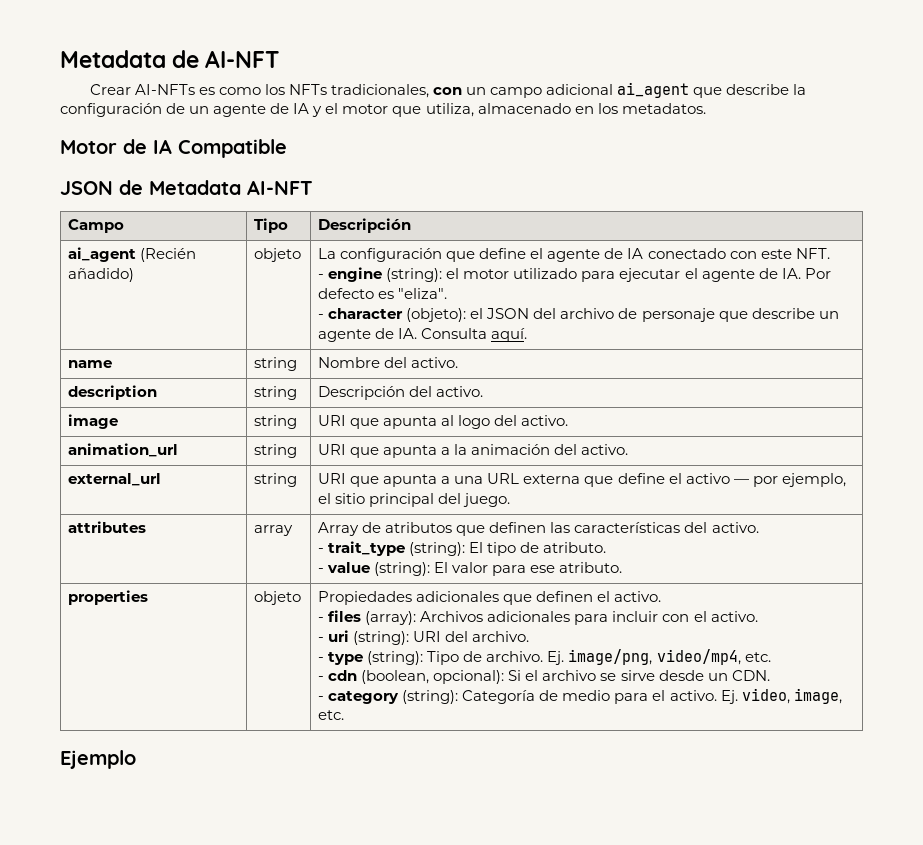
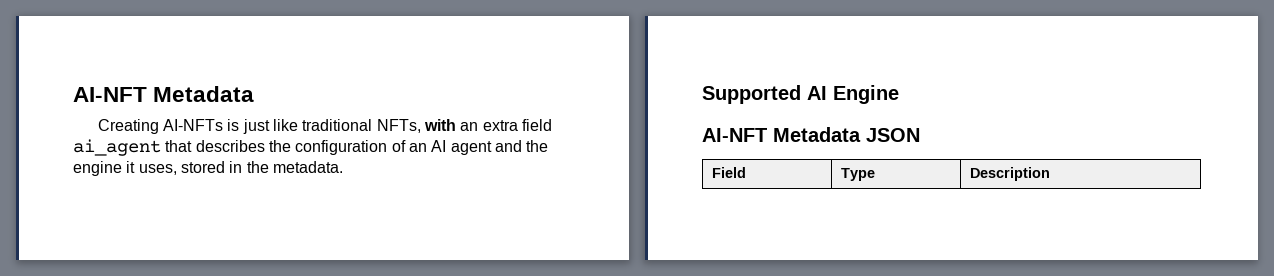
[60,50,280,68] [89,82,807,98] [60,103,706,117] [60,139,287,158] [60,180,313,195] [68,219,125,233] [254,218,289,233] [318,218,412,233] [68,247,197,262] [68,268,135,282] [254,248,302,262] [318,248,830,262] [318,267,831,282] [318,288,448,299] [318,308,839,322] [318,328,528,342] [68,360,113,368] [254,357,298,371] [318,357,459,368] [68,385,158,400] [254,386,298,400] [318,386,484,400] [68,414,119,429] [254,415,298,429] [318,415,569,429] [68,443,179,457] [254,444,298,458] [318,444,629,458] [68,473,162,486] [254,473,298,487] [318,473,846,487] [318,493,511,507] [68,521,147,533] [254,525,294,536] [318,522,759,536] [318,541,607,556] [318,562,623,576] [68,590,149,605] [254,591,302,605] [318,591,662,605] [318,610,758,625] [318,630,530,645] [318,649,771,665] [318,670,770,684] [318,688,842,704] [318,710,345,720] [60,750,136,769] Metadata de AI-NFT // Crear AI-NFTs es como los NFTs tradicionales, con un campo adicional ai_agent que describe la configuración de un agente de IA y el motor que utiliza, almacenado en los metadatos. // Motor de IA Compatible // JSON de Metadata AI-NFT // Campo | Tipo | Descripción // ai_agent (Recién añadido) | objeto | La configuración que define el agente de IA conectado con este NFT. // - engine (string): el motor utilizado para ejecutar el agente de IA. Por defecto es "eliza". // - character (objeto): el JSON del archivo de personaje que describe un agente de IA. Consulta aquí. // name | string | Nombre del activo. // description | string | Descripción del activo. // image | string | URI que apunta al logo del activo. // animation_url | string | URI que apunta a la animación del activo. // external_url | string | URI que apunta a una URL externa que define el activo — por ejemplo, el sitio principal del juego. // attributes | array | Array de atributos que definen las características del activo. // - trait_type (string): El tipo de atributo. // - value (string): El valor para ese atributo. // properties | objeto | Propiedades adicionales que definen el activo. // - files (array): Archivos adicionales para incluir con el activo. // - uri (string): URI del archivo. // - type (string): Tipo de archivo. Ej. image/png, video/mp4, etc. // - cdn (boolean, opcional): Si el archivo se sirve desde un CDN. // - category (string): Categoría de medio para el activo. Ej. video, image, etc. // Ejemplo -> [73,86,255,102] [97,119,552,134] [73,139,549,156] [73,161,343,176] [702,85,899,104] [702,127,920,142] [711,167,746,178] [840,168,875,181] [969,167,1050,181] AI-NFT Metadata // Creating AI-NFTs is just like traditional NFTs, with an extra field ai_agent that describes the configuration of an AI agent and the engine it uses, stored in the metadata. // Supported AI Engine // AI-NFT Metadata JSON // Field | Type | Description

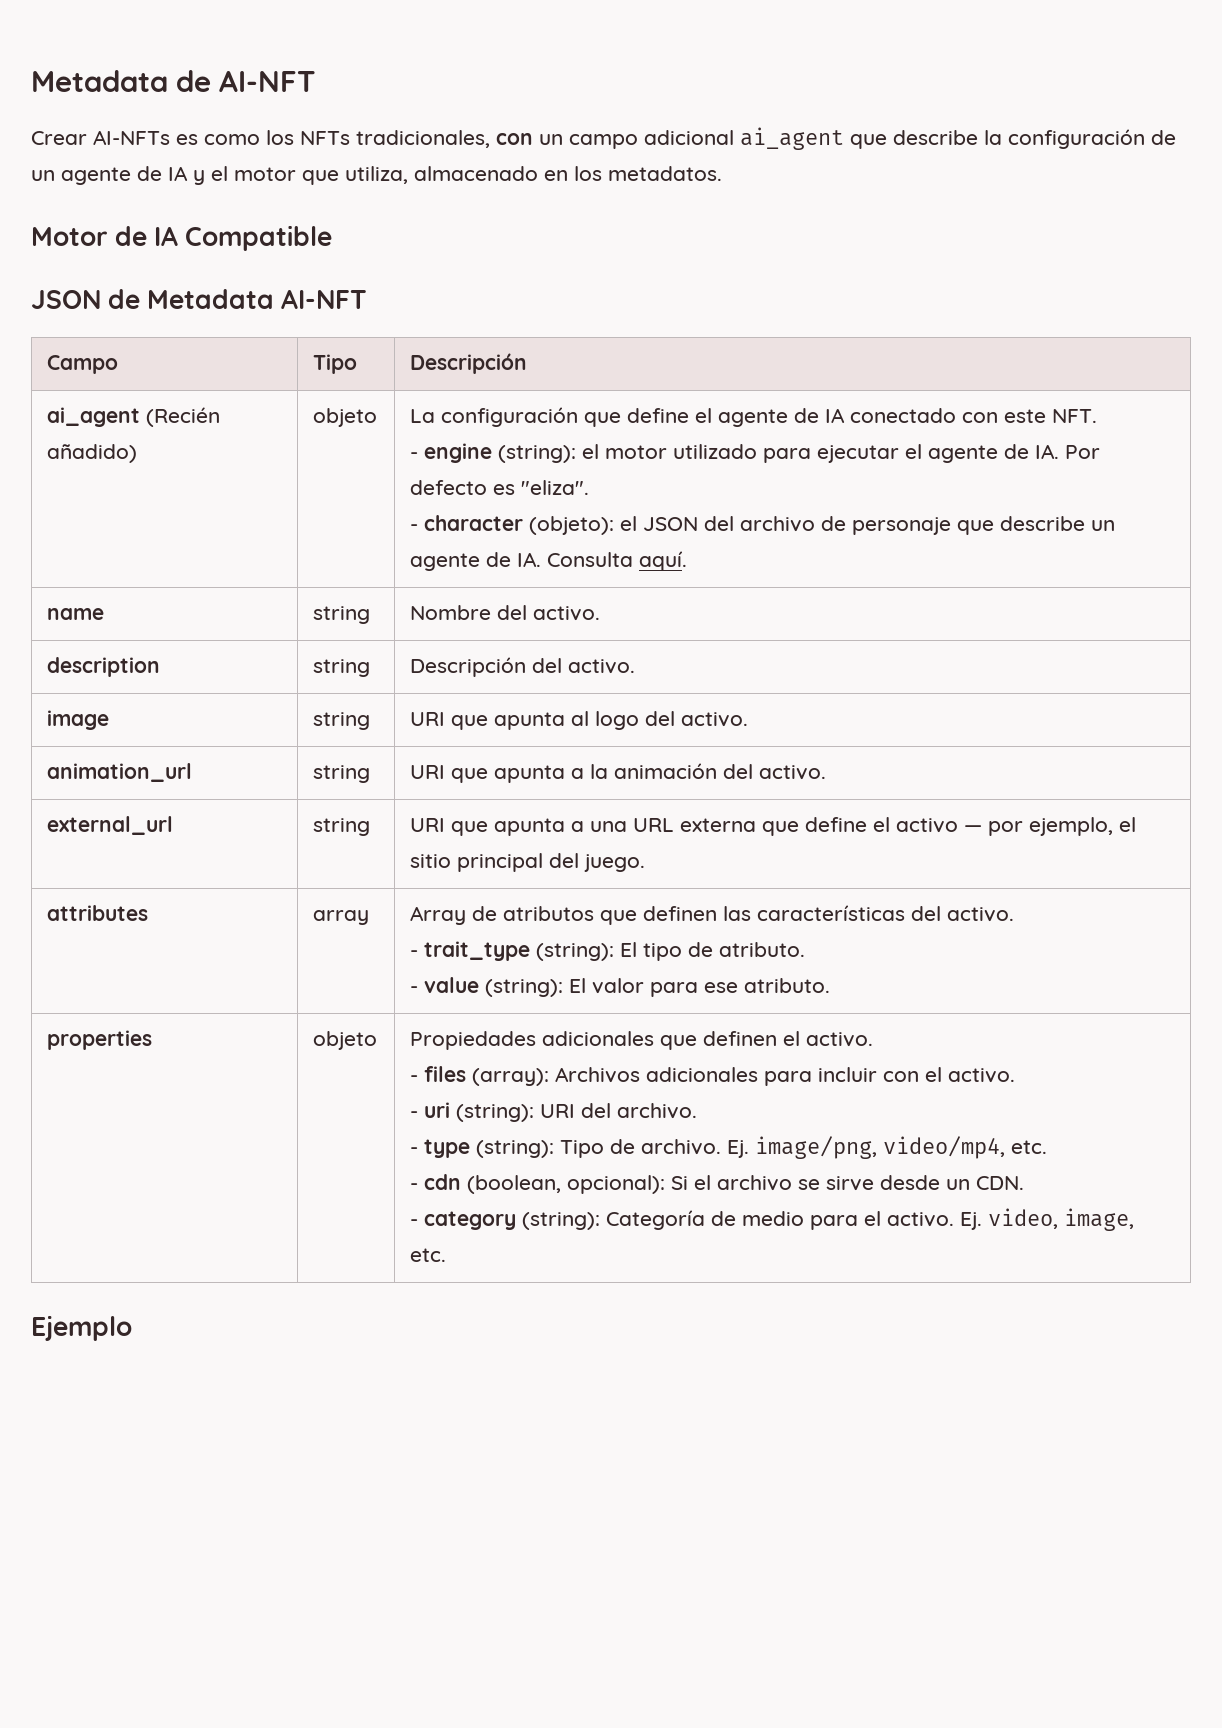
[73,86,255,102] [97,119,552,134] [73,139,549,156] [73,161,343,176] [702,85,899,104] [702,127,920,142] [711,167,746,178] [840,168,875,181] [969,167,1050,181] AI-NFT Metadata // Creating AI-NFTs is just like traditional NFTs, with an extra field ai_agent that describes the configuration of an AI agent and the engine it uses, stored in the metadata. // Supported AI Engine // AI-NFT Metadata JSON // Field | Type | Description -> [31,70,315,92] [31,127,1176,150] [31,166,722,185] [31,225,333,251] [31,289,368,309] [46,355,118,374] [312,354,357,374] [409,353,527,374] [46,407,220,427] [46,444,137,463] [312,408,377,427] [409,407,1097,427] [409,443,1100,463] [409,480,589,495] [409,515,1115,535] [409,551,687,571] [46,608,104,620] [312,606,370,624] [409,605,600,621] [46,657,160,677] [312,659,370,677] [409,657,635,677] [46,710,109,730] [312,712,370,730] [409,711,748,730] [46,763,192,782] [312,765,370,783] [409,763,826,783] [46,816,173,835] [312,818,370,836] [409,817,1136,836] [409,853,645,872] [46,905,148,921] [312,910,369,925] [409,905,1014,925] [409,941,805,961] [409,977,830,997] [46,1030,152,1050] [312,1031,377,1050] [409,1031,873,1050] [409,1066,1015,1086] [409,1102,697,1122] [409,1136,1047,1159] [409,1174,1024,1194] [409,1208,1134,1231] [409,1248,446,1262] [31,1315,132,1341] Metadata de AI-NFT // Crear AI-NFTs es como los NFTs tradicionales, con un campo adicional ai_agent que describe la configuración de un agente de IA y el motor que utiliza, almacenado en los metadatos. // Motor de IA Compatible // JSON de Metadata AI-NFT // Campo | Tipo | Descripción // ai_agent (Recién añadido) | objeto | La configuración que define el agente de IA conectado con este NFT. // - engine (string): el motor utilizado para ejecutar el agente de IA. Por defecto es "eliza". // - character (objeto): el JSON del archivo de personaje que describe un agente de IA. Consulta aquí. // name | string | Nombre del activo. // description | string | Descripción del activo. // image | string | URI que apunta al logo del activo. // animation_url | string | URI que apunta a la animación del activo. // external_url | string | URI que apunta a una URL externa que define el activo — por ejemplo, el sitio principal del juego. // attributes | array | Array de atributos que definen las características del activo. // - trait_type (string): El tipo de atributo. // - value (string): El valor para ese atributo. // properties | objeto | Propiedades adicionales que definen el activo. // - files (array): Archivos adicionales para incluir con el activo. // - uri (string): URI del archivo. // - type (string): Tipo de archivo. Ej. image/png, video/mp4, etc. // - cdn (boolean, opcional): Si el archivo se sirve desde un CDN. // - category (string): Categoría de medio para el activo. Ej. video, image, etc. // Ejemplo

